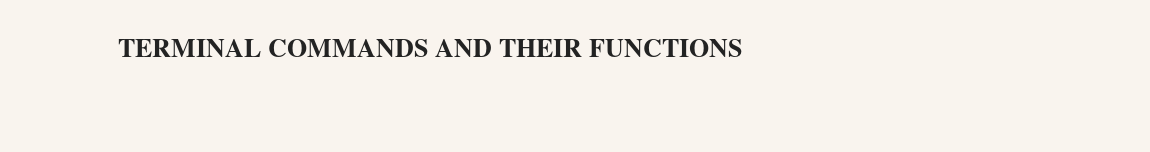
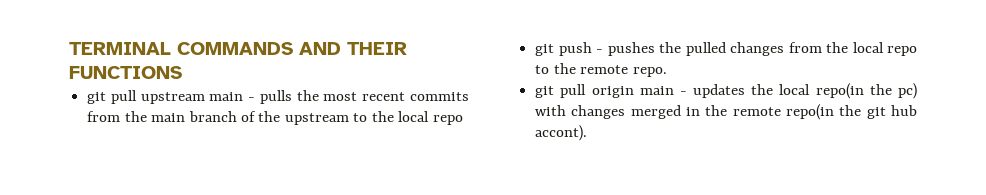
(743, 48) none -> [87,90,470,104] [87,111,463,125] [535,42,918,56] [535,63,667,77] [535,83,917,99] [535,104,917,120] [535,125,588,141] // git pull upstream main - pulls the most recent commits from the main branch of the upstream to the local repo // git push - pushes the pulled changes from the local repo to the remote repo. // git pull origin main - updates the local repo(in the pc) with changes merged in the remote repo(in the git hub accont).

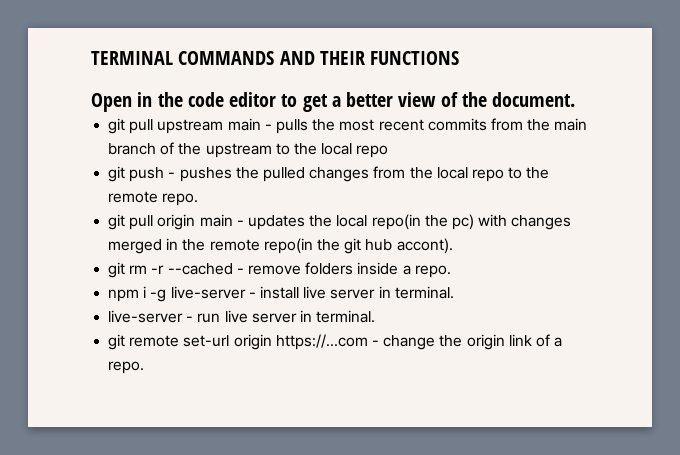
(182, 72) none -> [91,92,576,112] // Open in the code editor to get a better view of the document.
(588, 133) none -> [108,262,451,278] [108,286,454,302] [108,310,376,323] [108,334,563,350] [108,361,145,374] // git rm -r --cached - remove folders inside a repo. // npm i -g live-server - install live server in terminal. // live-server - run live server in terminal. // git remote set-url origin https://...com - change the origin link of a repo.

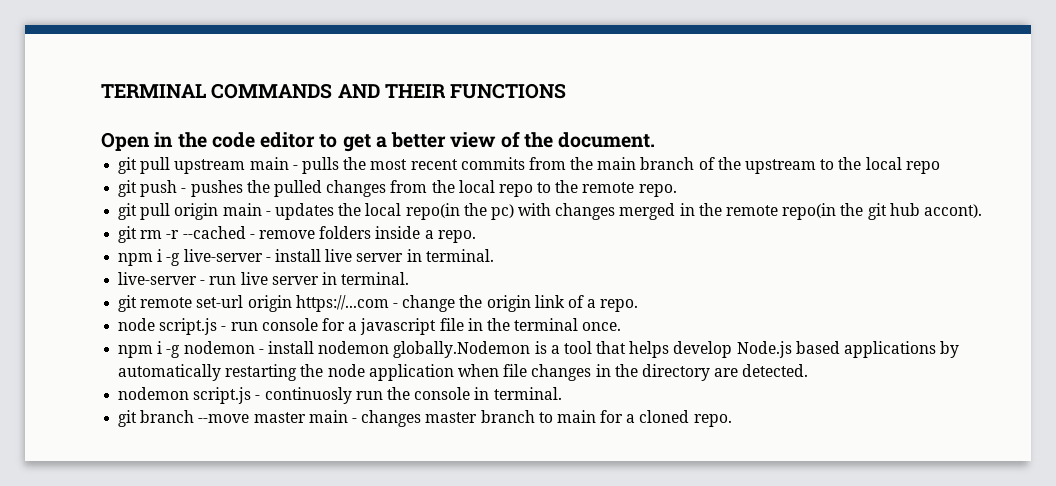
(145, 367) none -> [118,318,622,335] [118,341,960,358] [118,364,809,381] [118,387,562,404] [118,410,732,427] // node script.js - run console for a javascript file in the terminal once. // npm i -g nodemon - install nodemon globally.Nodemon is a tool that helps develop Node.js based applications by automatically restarting the node application when file changes in the directory are detected. // nodemon script.js - continuosly run the console in terminal. // git branch --move master main - changes master branch to main for a cloned repo.

